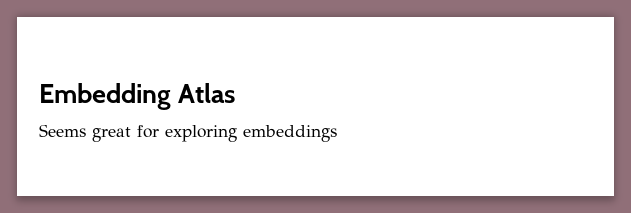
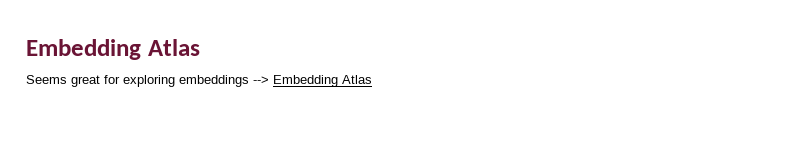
(337, 133) none -> [253,75,372,87] --> Embedding Atlas

